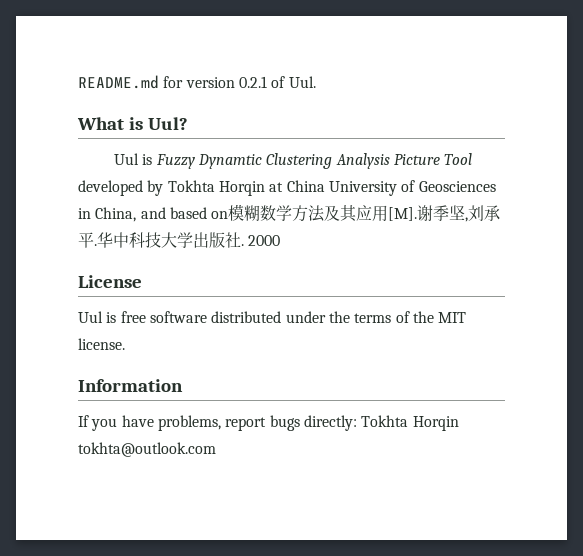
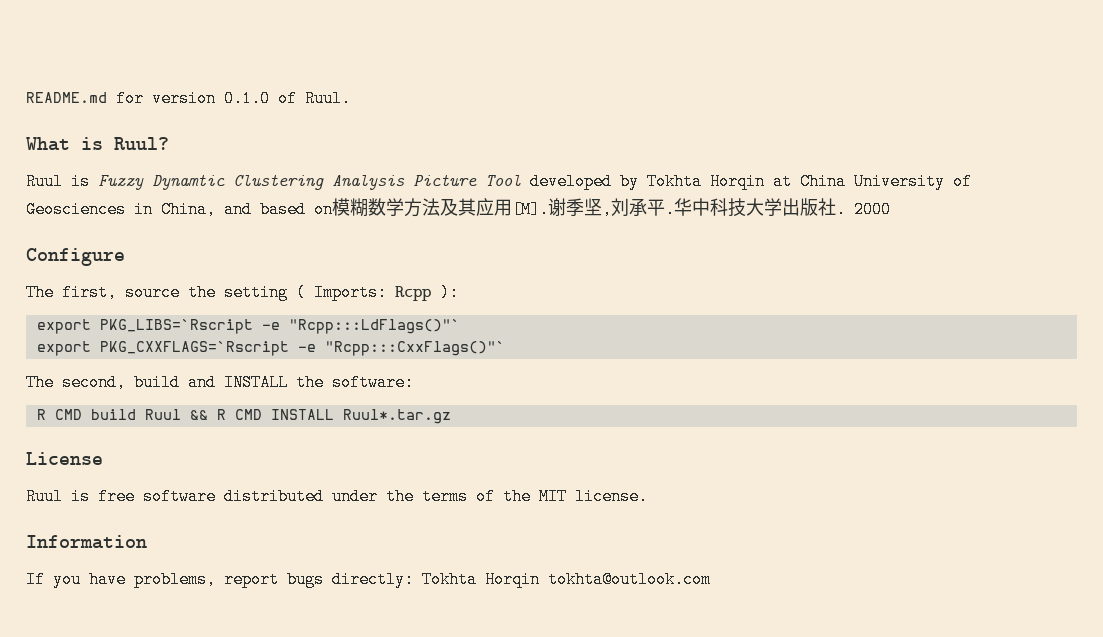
[238,76,316,88] 0.2.1 of Uul. -> [224,90,351,107] 0.1.0 of Ruul.
[147,117,188,130] [113,153,139,165] Uul? // Uul -> [114,137,169,150] [26,173,63,190] Ruul? // Ruul
(281, 240) none -> [26,248,125,266] [26,284,459,301] [36,319,460,334] [36,341,505,356] [26,374,414,391] [36,409,451,424] // Configure // The first, source the setting ( Imports: Rcpp ): // export PKG_LIBS=`Rscript -e "Rcpp:::LdFlags()"` // export PKG_CXXFLAGS=`Rscript -e "Rcpp:::CxxFlags()"` // The second, build and INSTALL the software: // R CMD build Ruul && R CMD INSTALL Ruul*.tar.gz
[78,311,103,323] Uul -> [26,488,63,505] Ruul

